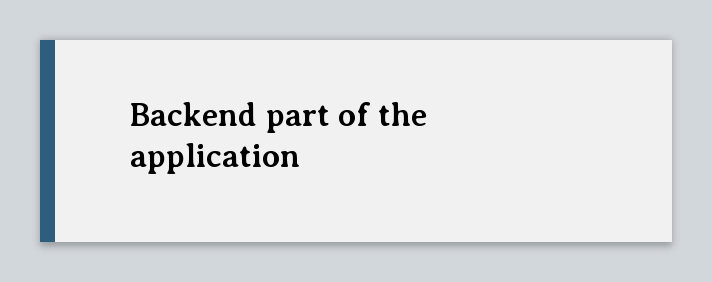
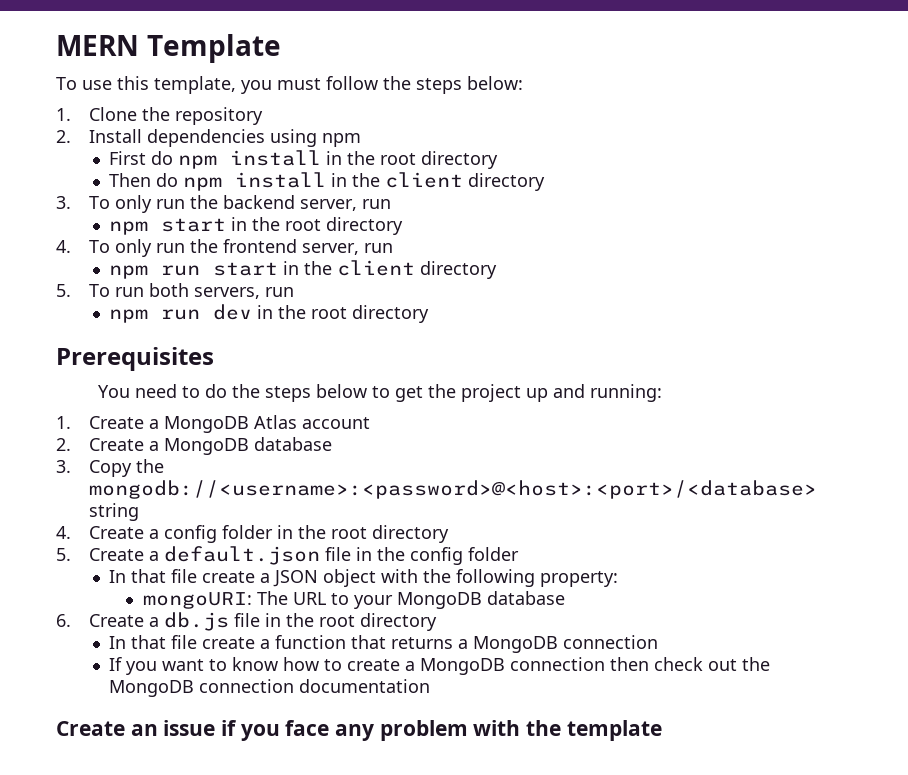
[130,102,427,133] [130,143,300,174] Backend part of the application -> [56,34,281,63] [56,76,523,94] [56,107,264,125] [56,129,362,147] [109,150,499,169] [109,172,546,191] [56,195,392,213] [109,217,404,235] [56,239,394,257] [109,260,498,279] [56,283,295,299] [109,304,430,323] [56,347,214,371] [97,384,662,402] [56,415,371,433] [56,437,333,455] [56,459,165,477] [89,480,818,499] [89,503,140,521] [56,525,450,543] [56,546,520,565] [109,569,619,587] [142,591,565,609] [56,612,438,631] [109,635,659,653] [109,657,771,675] [109,679,431,697] [56,720,662,741] MERN Template // To use this template, you must follow the steps below: // 1. Clone the repository // 2. Install dependencies using npm // First do npm install in the root directory // Then do npm install in the client directory // 3. To only run the backend server, run // npm start in the root directory // 4. To only run the frontend server, run // npm run start in the client directory // 5. To run both servers, run // npm run dev in the root directory // Prerequisites // You need to do the steps below to get the project up and running: // 1. Create a MongoDB Atlas account // 2. Create a MongoDB database // 3. Copy the mongodb://<username>:<password>@<host>:<port>/<database> string // 4. Create a config folder in the root directory // 5. Create a default.json file in the config folder // In that file create a JSON object with the following property: // mongoURI: The URL to your MongoDB database // 6. Create a db.js file in the root directory // In that file create a function that returns a MongoDB connection // If you want to know how to create a MongoDB connection then check out the MongoDB connection documentation // Create an issue if you face any problem with the template

